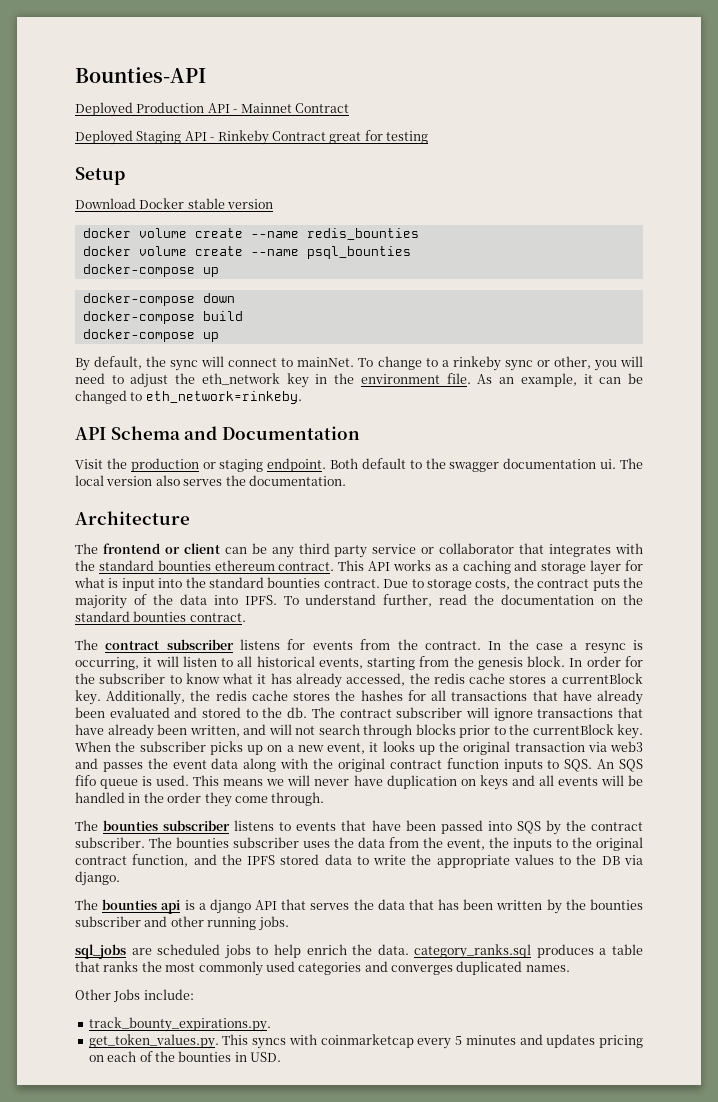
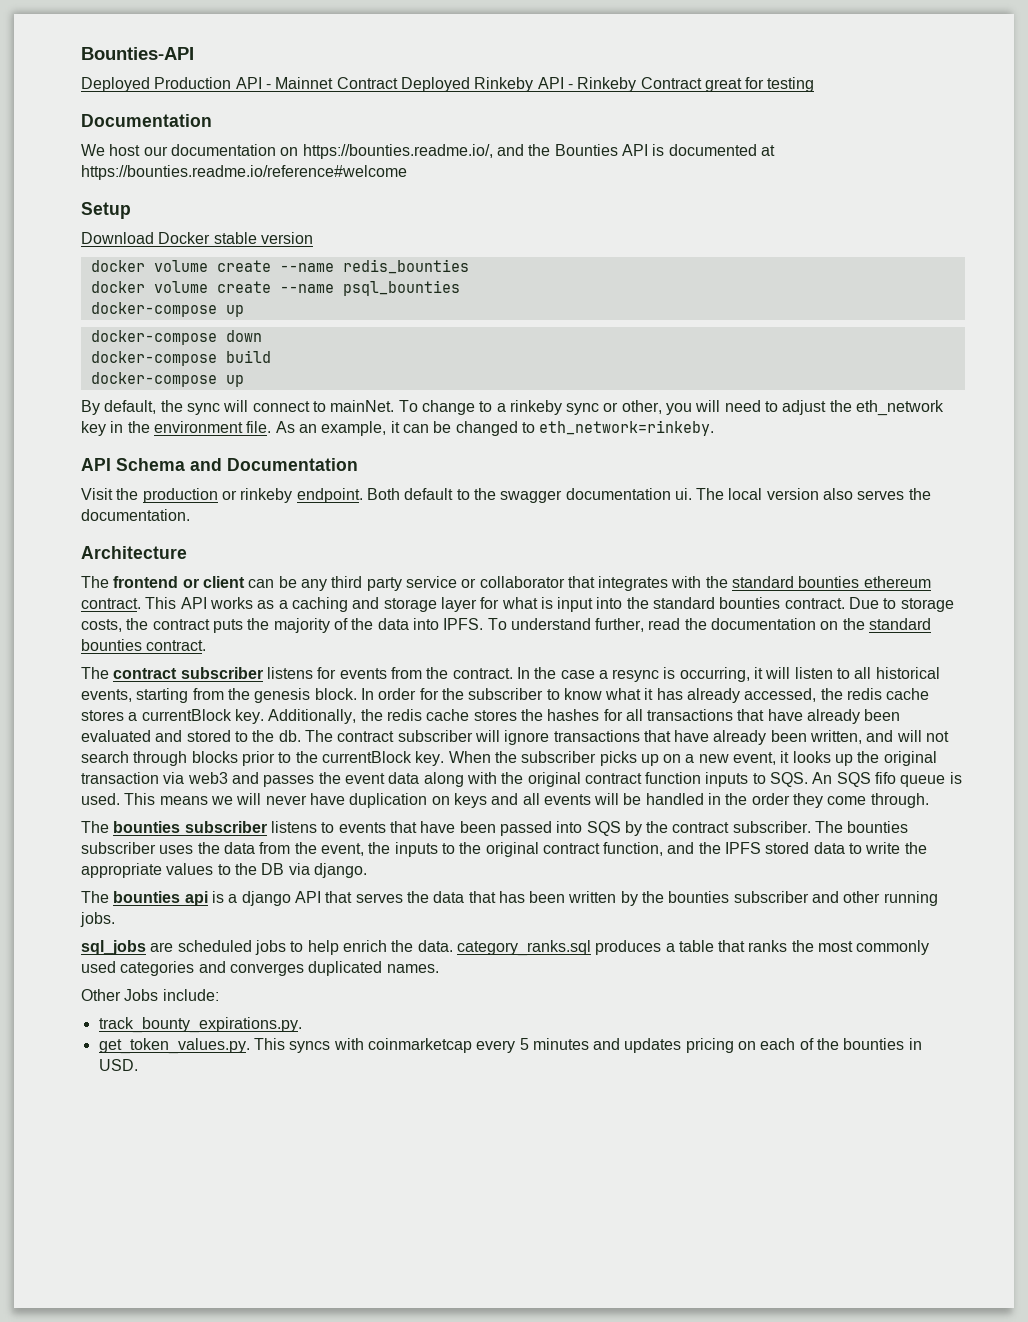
[75,130,182,145] // Deployed Staging -> [400,77,534,92] Deployed Rinkeby
(428, 137) none -> [81,114,212,127] [81,144,775,159] [81,165,407,180] // Documentation // We host our documentation on https://bounties.readme.io/, and the Bounties API is documented at https://bounties.readme.io/reference#welcome
[219,459,264,472] staging -> [240,488,293,503] rinkeby

